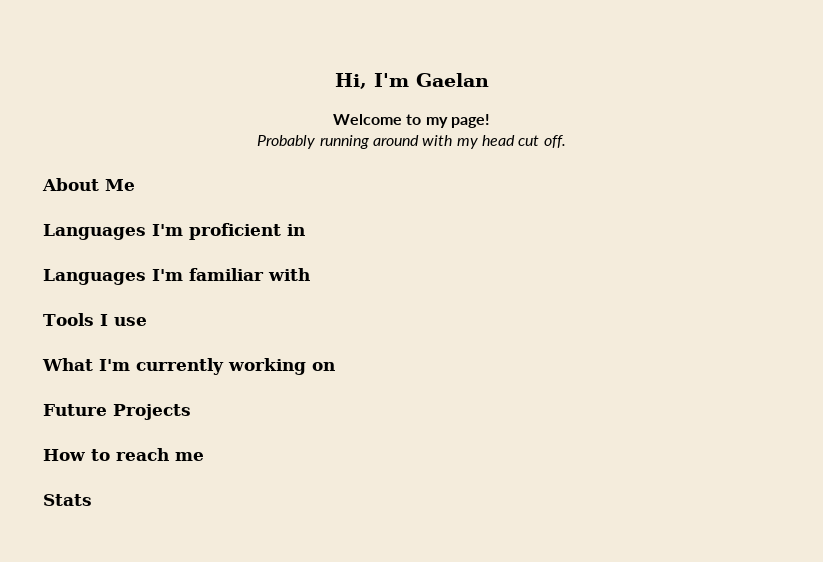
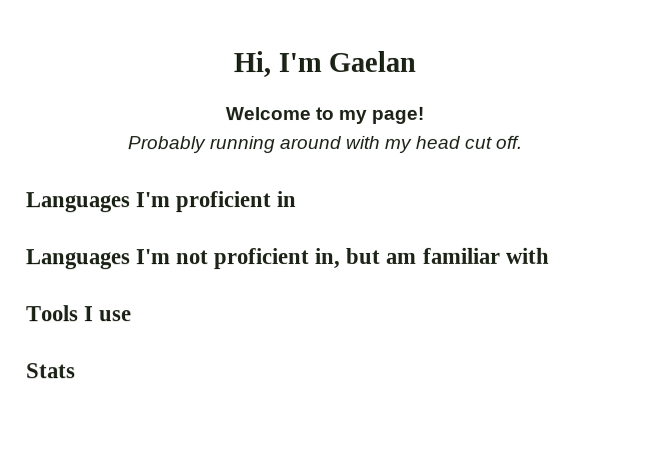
[42,178,135,191] // About Me -> (523, 142) none
(183, 275) none -> [176,247,418,270] not proficient in, but am
[42,358,335,375] [43,404,191,420] [43,448,204,461] // What I'm currently working on // Future Projects // How to reach me -> (133, 316) none

